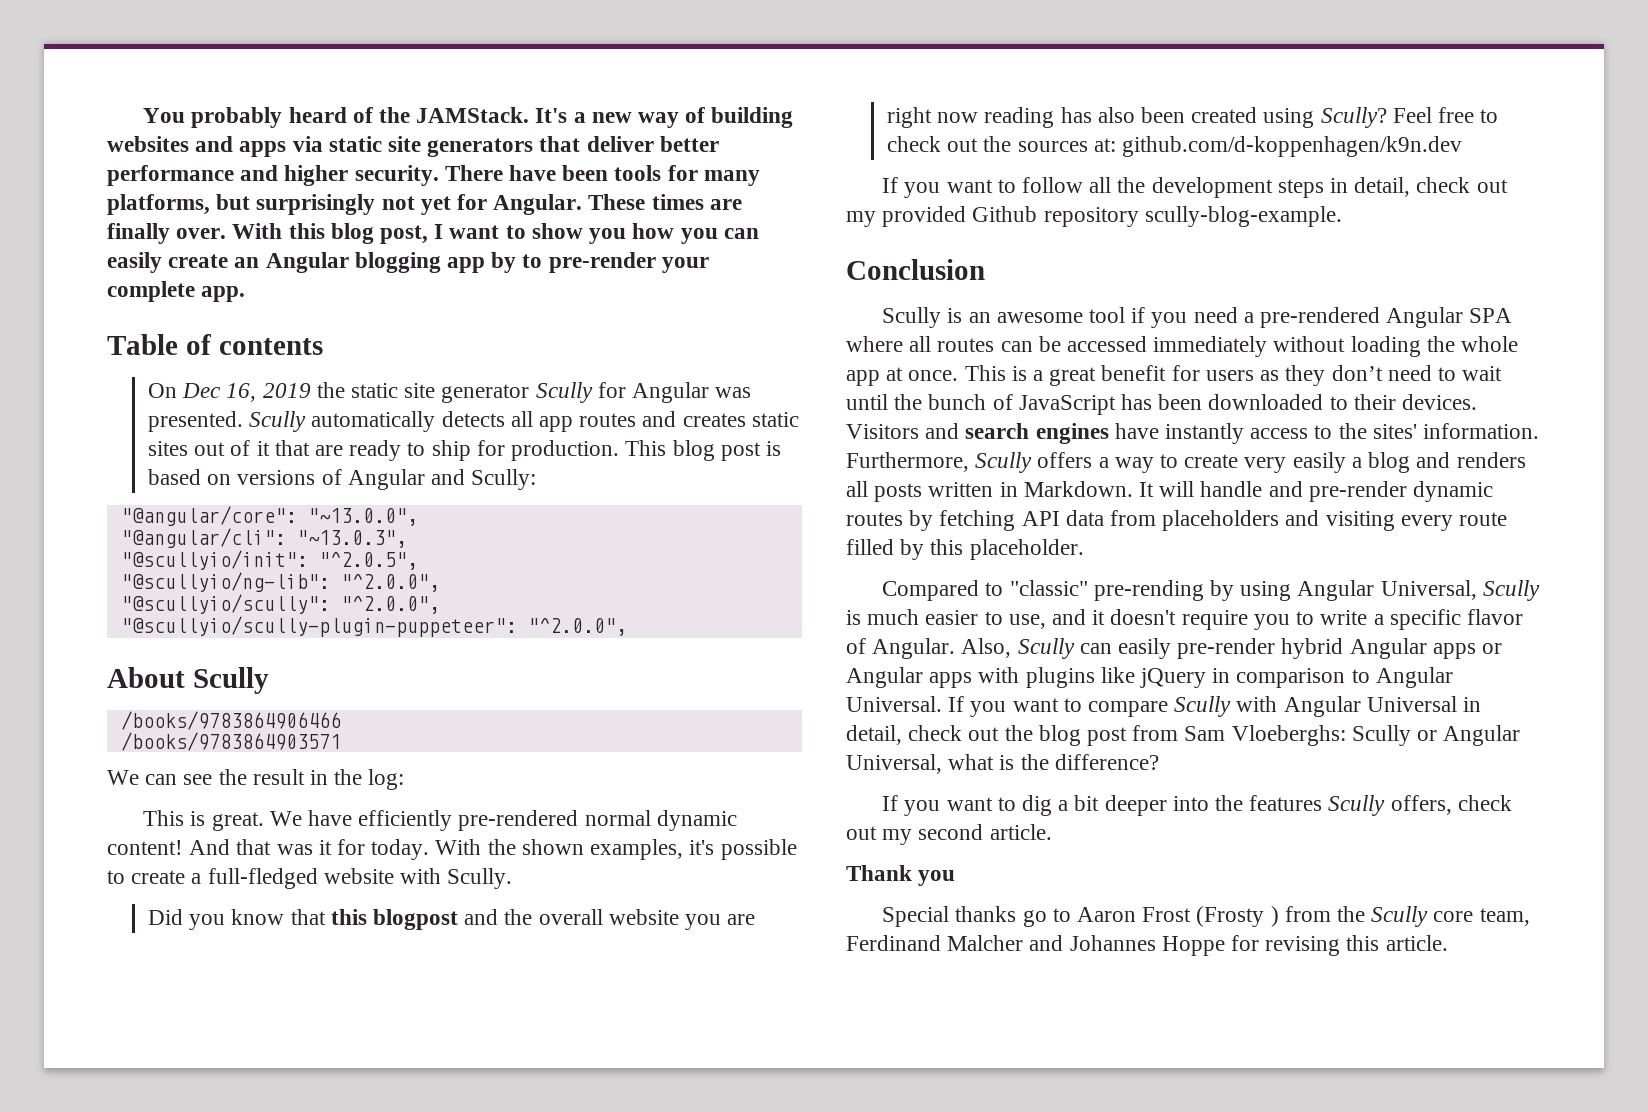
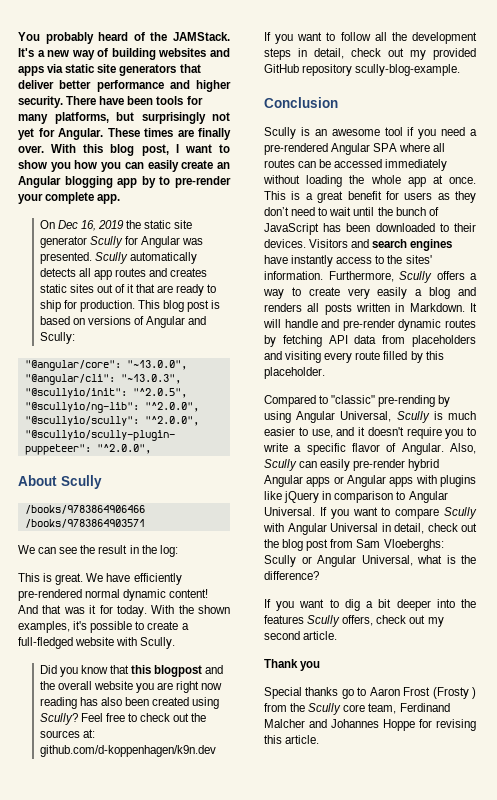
[107,334,323,355] // Table of contents -> (121, 199) none
[972,206,1038,222] Github -> [264,64,299,73] GitHub

